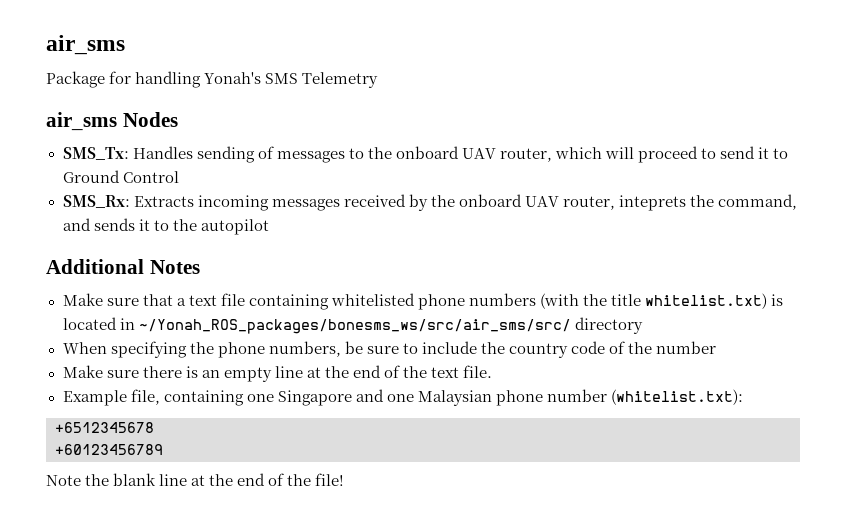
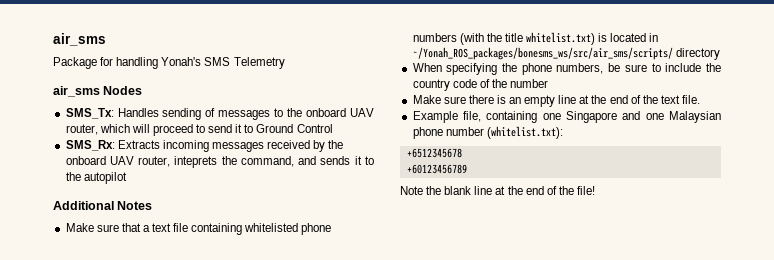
[138,319,571,334] ~/Yonah_ROS_packages/bonesms_ws/src/air_sms/src/ -> [412,47,673,60] ~/Yonah_ROS_packages/bonesms_ws/src/air_sms/scripts/

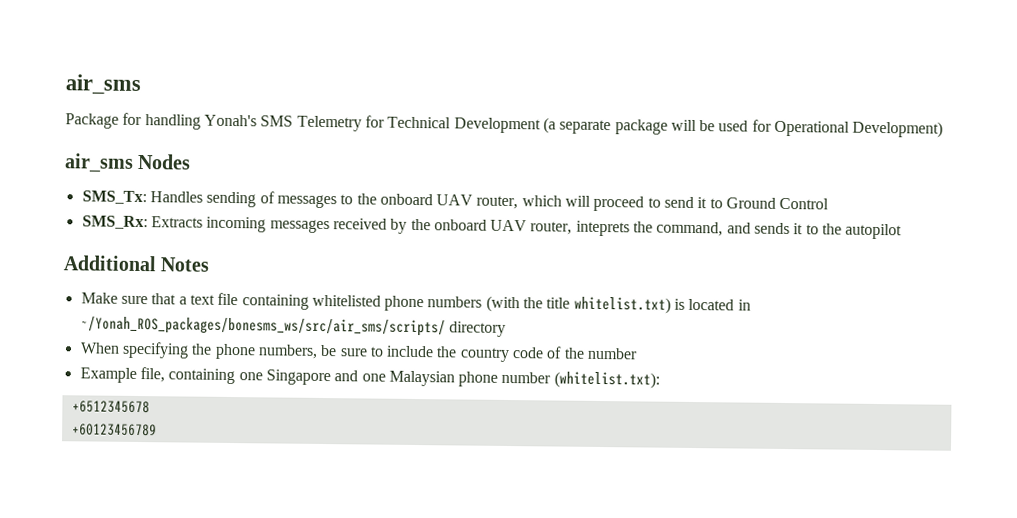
(285, 63) none -> [364,115,944,138] for Technical Development (a separate package will be used for Operational Development)
[412,95,701,107] // Make sure there is an empty line at the end of the text file. -> (639, 353) none
[400,186,595,195] // Note the blank line at the end of the file! -> (157, 430) none

